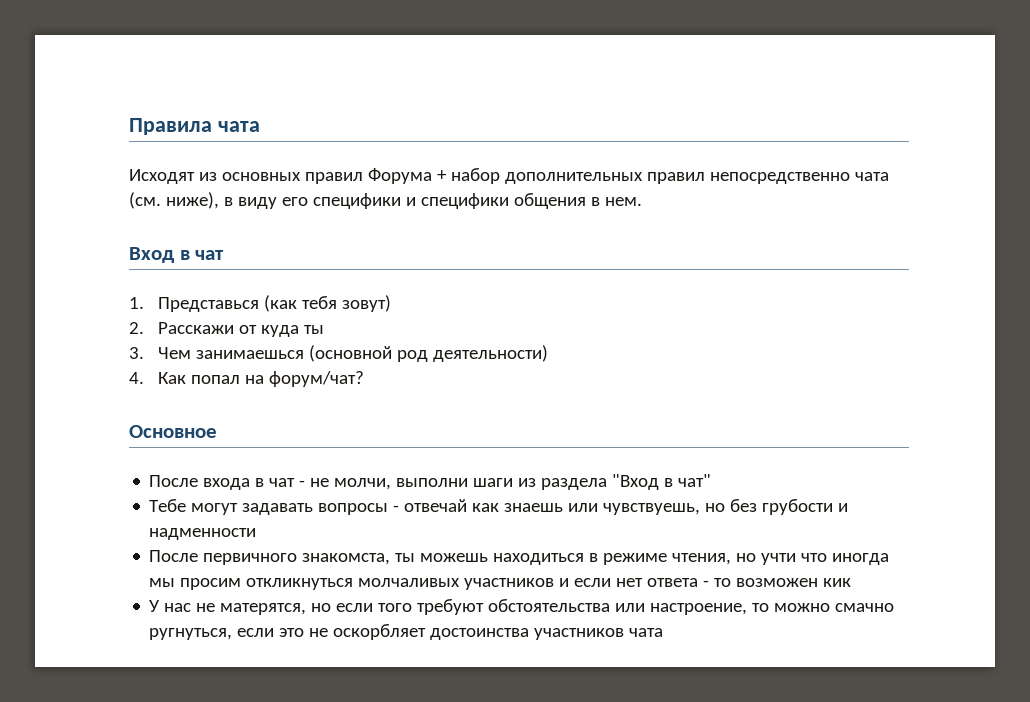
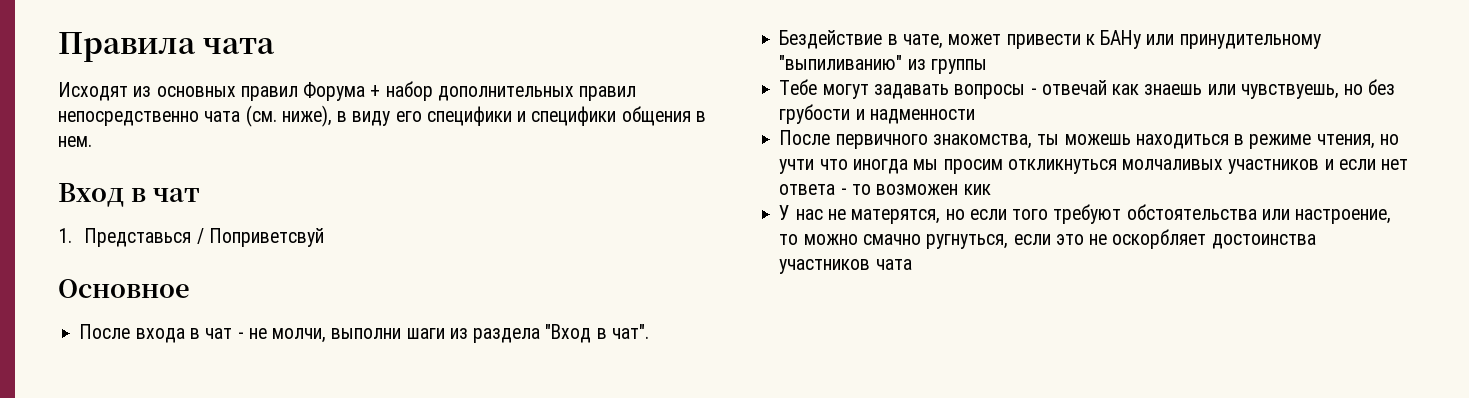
[264,295,392,312] [129,322,325,337] [129,345,549,362] [129,371,365,387] (как тебя зовут) // 2. Расскажи от куда ты // 3. Чем занимаешься (основной род деятельности) // 4. Как попал на форум/чат? -> [196,228,324,247] / Поприветсвуй
[678,474,712,487] чат" -> [611,324,649,339] [779,30,1321,49] [779,55,987,74] чат". // Бездействие в чате, может привести к БАНу или принудительному "выпиливанию" из группы
[302,553,391,565] знакомста, -> [932,134,1032,149] знакомства,

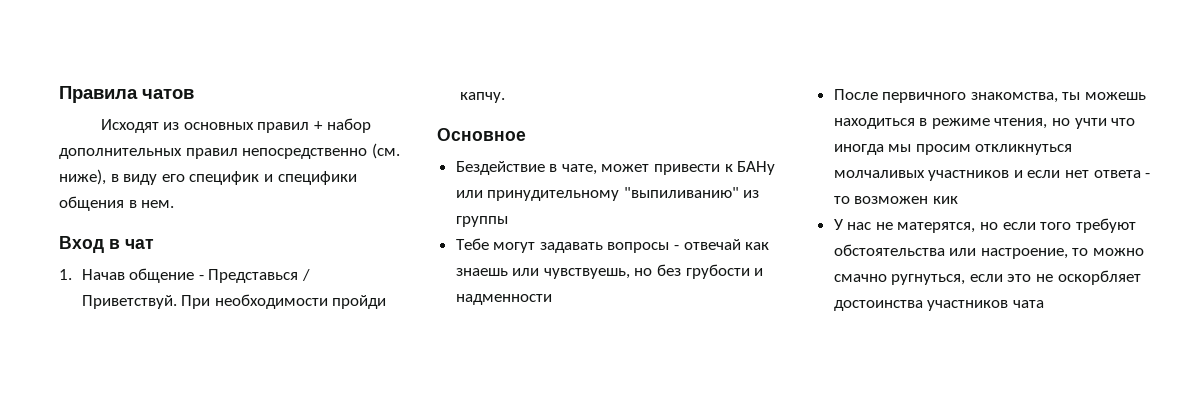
[202,38,275,54] чата -> [142,89,194,99] чатов
[303,82,366,101] Форума -> (310, 127) none
[204,111,241,122] чата -> (368, 153) none
[426,106,512,126] специфики -> [189,171,260,185] специфик
[84,228,324,247] [58,279,190,298] [79,324,649,343] Представься / Поприветсвуй // Основное // После входа в чат - не молчи, выполни шаги из раздела "Вход в чат". -> [81,268,310,283] [81,294,387,309] [459,92,505,103] [437,128,526,141] Начав общение - Представься / Приветствуй. При необходимости пройди капчу. // Основное

